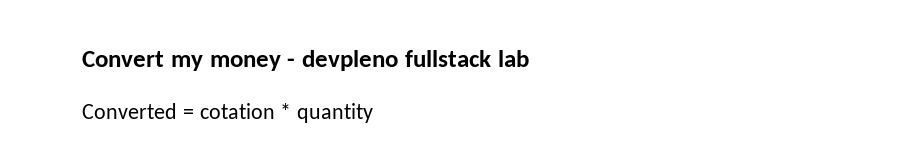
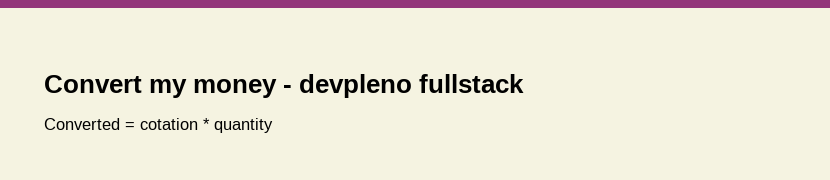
[497,50,529,67] lab -> (525, 83) none

